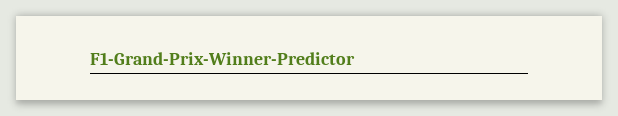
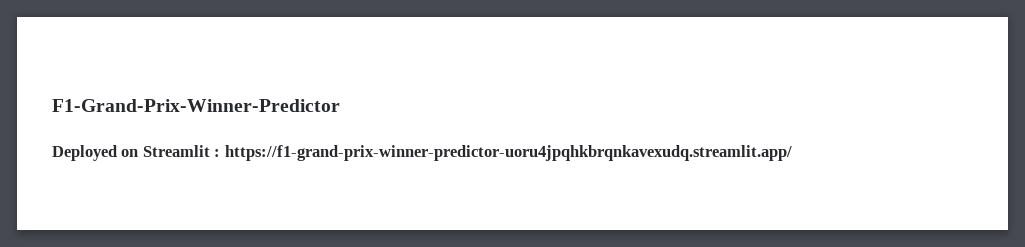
(355, 58) none -> [52,145,792,161] // Deployed on Streamlit : https://f1-grand-prix-winner-predictor-uoru4jpqhkbrqnkavexudq.streamlit.app/

